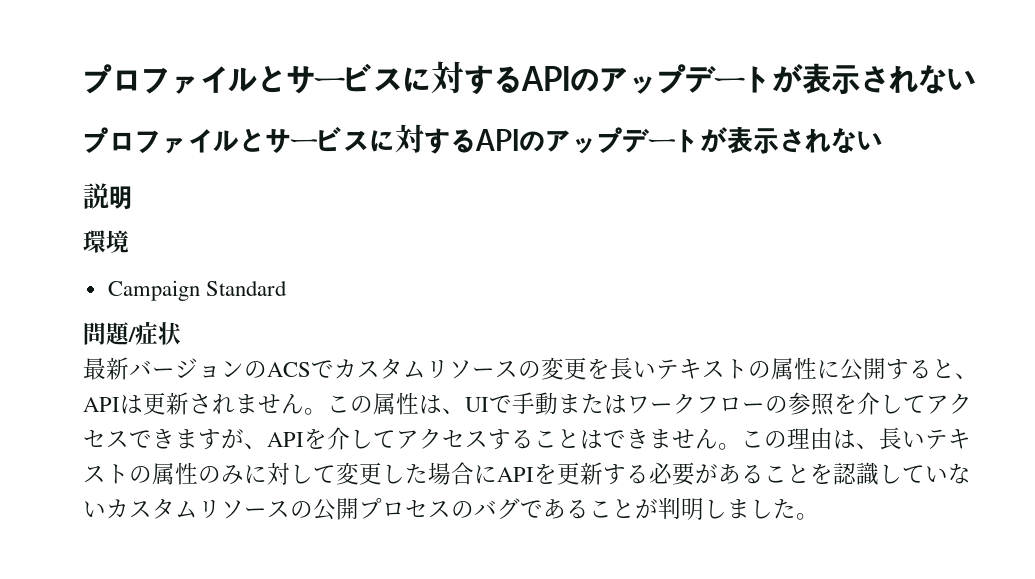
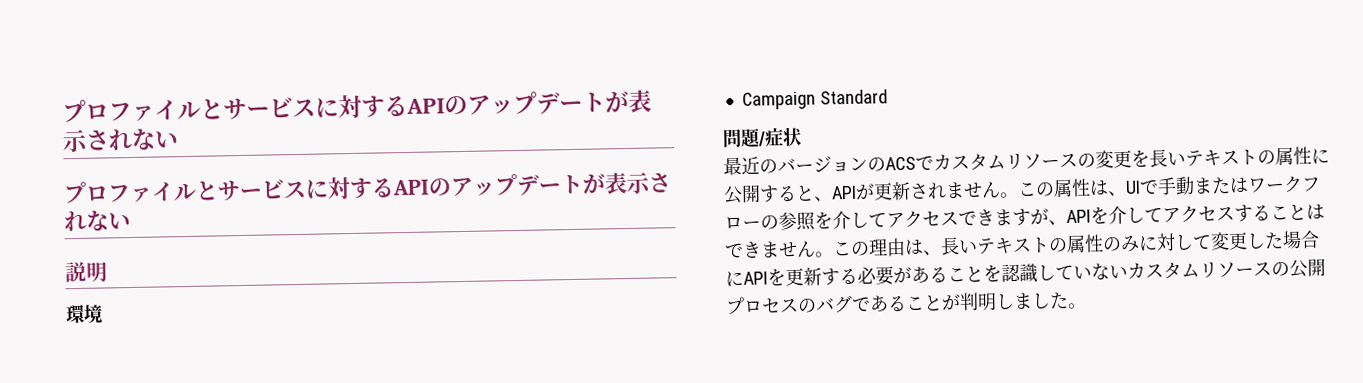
[106,357,129,380] 新 -> [741,156,778,175] 近の
[120,395,143,414] は -> [855,183,875,200] が

